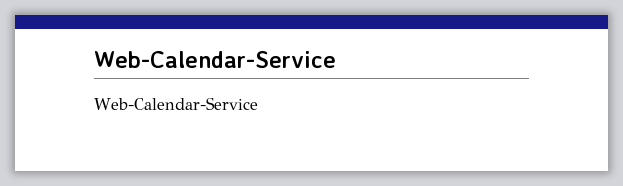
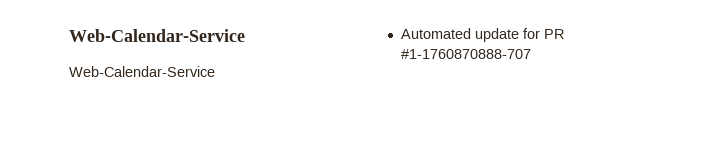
(258, 103) none -> [400,28,564,42] [400,49,531,59] // Automated update for PR #1-1760870888-707

